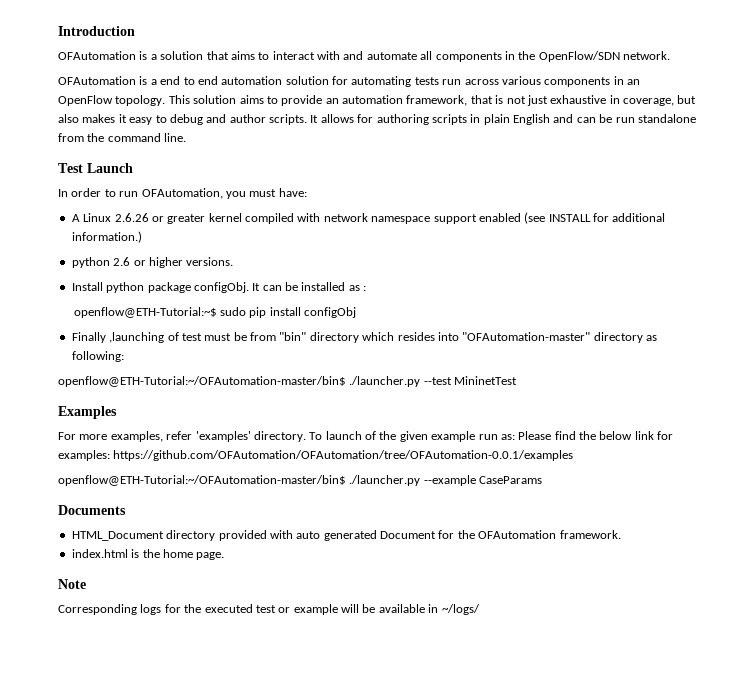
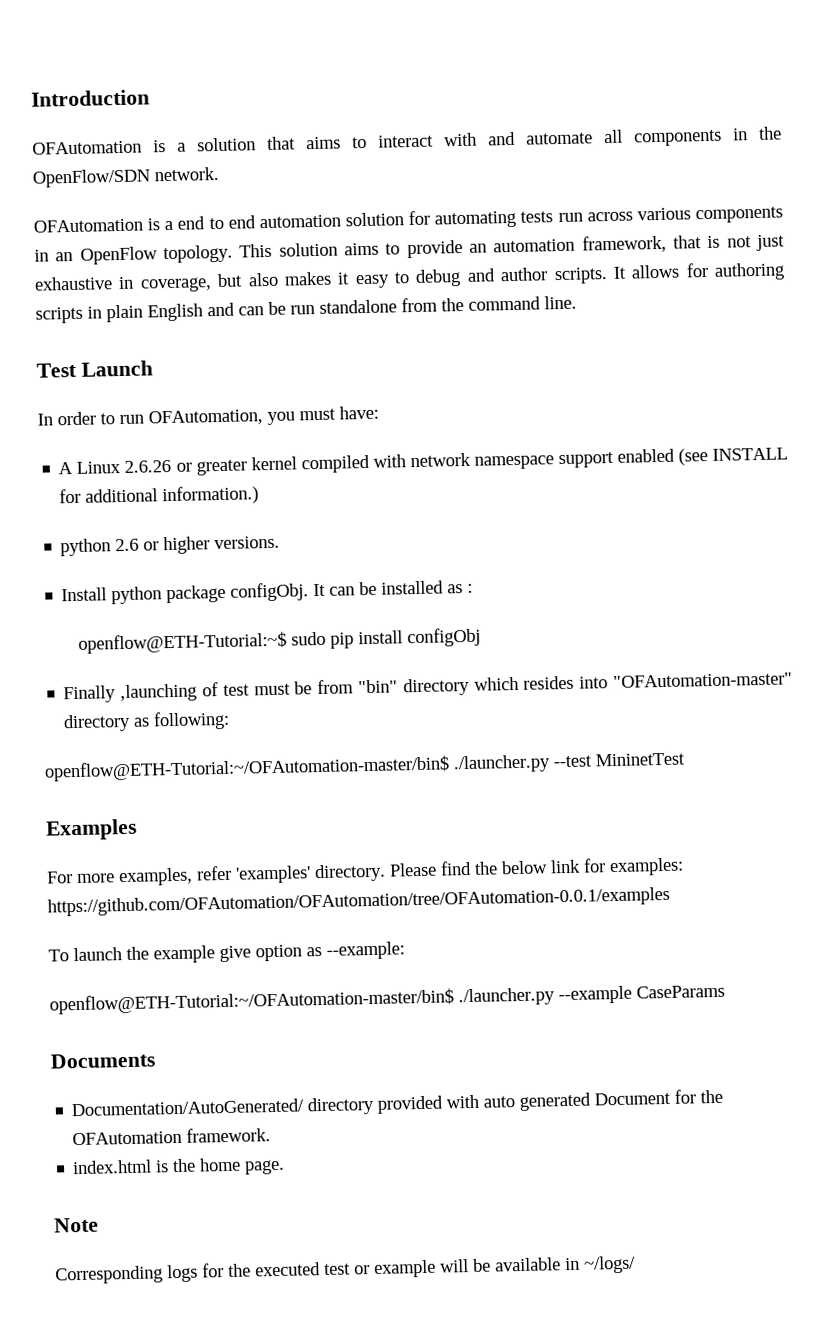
[309,431,515,442] To launch of the given example run as: -> (386, 873) none
(574, 455) none -> [48,941,405,964] // To launch the example give option as --example:
[71,531,164,541] HTML_Document -> [71,1098,305,1117] Documentation/AutoGenerated/

